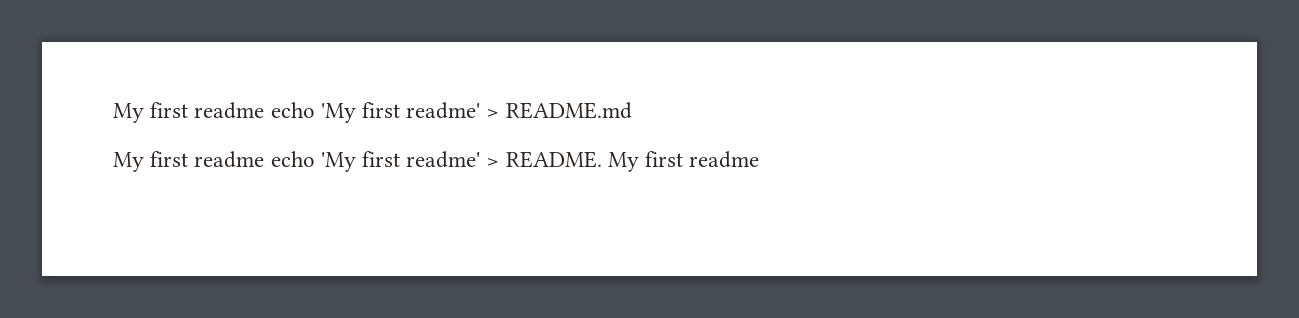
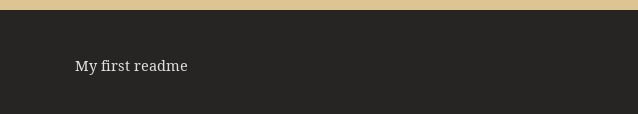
[113,102,632,123] [113,151,760,172] My first readme echo 'My first readme' > README.md // My first readme echo 'My first readme' > README. My first readme -> [75,60,188,75] My first readme

